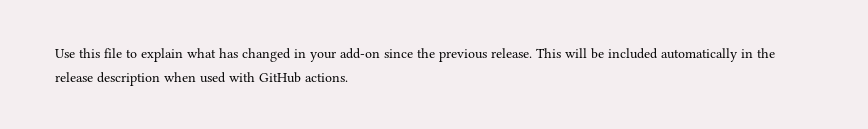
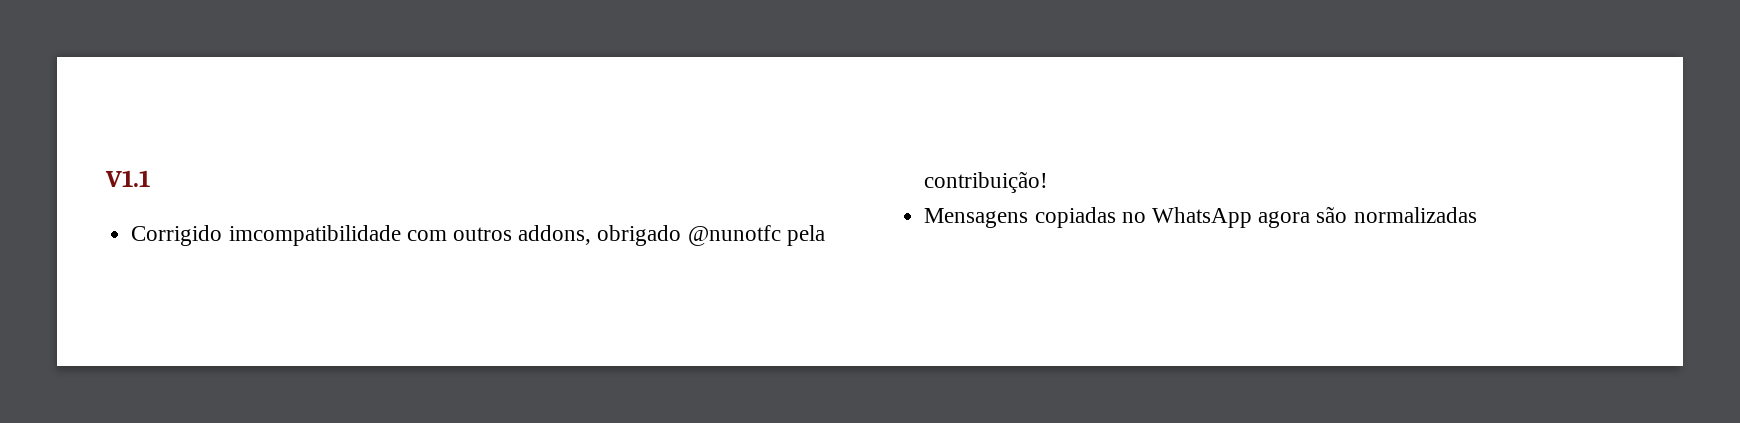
[55,48,775,62] [55,72,348,86] Use this file to explain what has changed in your add-on since the previous release. This will be included automatically in the release description when used with GitHub actions. -> [105,170,150,187] [131,225,825,246] [924,171,1049,193] [924,206,1477,228] V1.1 // Corrigido imcompatibilidade com outros addons, obrigado @nunotfc pela contribuição! // Mensagens copiadas no WhatsApp agora são normalizadas

